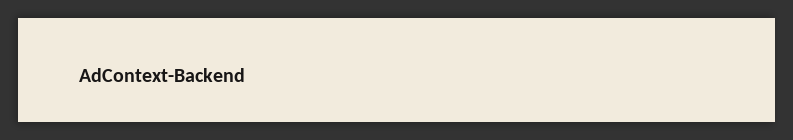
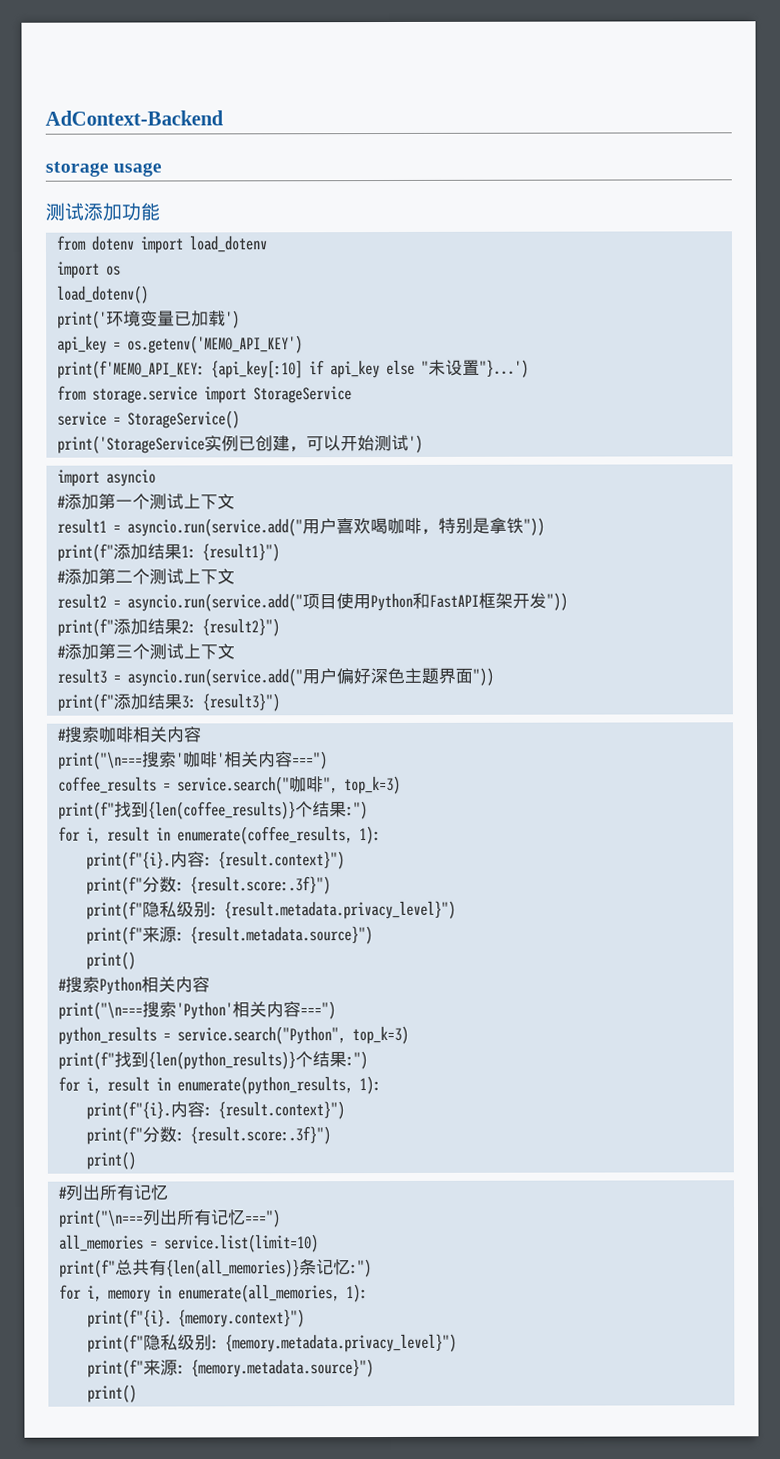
(245, 75) none -> [45,161,163,177] [45,202,160,221] [55,235,268,254] [56,261,121,279] [56,285,149,304] [56,310,240,329] [56,335,303,354] [56,359,529,379] [56,385,352,404] [56,410,240,429] [56,434,423,454] [56,469,156,487] [56,493,235,510] [56,517,545,537] [56,543,280,562] [56,568,235,585] [56,592,568,612] [56,618,280,637] [56,643,235,660] [56,667,494,687] [56,693,280,712] [56,726,202,743] [57,751,328,770] [57,775,401,795] [57,801,368,820] [57,826,381,845] [85,851,345,870] [85,876,331,895] [85,900,456,920] [85,926,373,945] [85,951,136,970] [57,976,210,995] [57,1001,336,1020] [57,1025,409,1045] [57,1051,368,1070] [57,1076,381,1095] [85,1101,345,1120] [85,1126,331,1145] [85,1151,136,1170] [57,1184,168,1201] [58,1209,281,1228] [58,1234,319,1253] [58,1259,372,1278] [58,1284,368,1303] [86,1309,305,1328] [86,1333,457,1353] [86,1359,374,1378] [86,1384,137,1403] // storage usage // 测试添加功能 // from dotenv import load_dotenv // import os // load_dotenv() // print('环境变量已加载') // api_key = os.getenv('MEM0_API_KEY') // print(f'MEM0_API_KEY: {api_key[:10] if api_key else "未设置"}...') // from storage.service import StorageService // service = StorageService() // print('StorageService实例已创建，可以开始测试') // import asyncio // #添加第一个测试上下文 // result1 = asyncio.run(service.add("用户喜欢喝咖啡，特别是拿铁")) // print(f"添加结果1: {result1}") // #添加第二个测试上下文 // result2 = asyncio.run(service.add("项目使用Python和FastAPI框架开发")) // print(f"添加结果2: {result2}") // #添加第三个测试上下文 // result3 = asyncio.run(service.add("用户偏好深色主题界面")) // print(f"添加结果3: {result3}") // #搜索咖啡相关内容 // print("\n===搜索'咖啡'相关内容===") // coffee_results = service.search("咖啡", top_k=3) // print(f"找到{len(coffee_results)}个结果:") // for i, result in enumerate(coffee_results, 1): // print(f"{i}.内容: {result.context}") // print(f"分数: {result.score:.3f}") // print(f"隐私级别: {result.metadata.privacy_level}") // print(f"来源: {result.metadata.source}") // print() // #搜索Python相关内容 // print("\n===搜索'Python'相关内容===") // python_results = service.search("Python", top_k=3) // print(f"找到{len(python_results)}个结果:") // for i, result in enumerate(python_results, 1): // print(f"{i}.内容: {result.context}") // print(f"分数: {result.score:.3f}") // print() // #列出所有记忆 // print("\n===列出所有记忆===") // all_memories = service.list(limit=10) // print(f"总共有{len(all_memories)}条记忆:") // for i, memory in enumerate(all_memories, 1): // print(f"{i}. {memory.context}") // print(f"隐私级别: {memory.metadata.privacy_level}") // print(f"来源: {memory.metadata.source}") // print()

